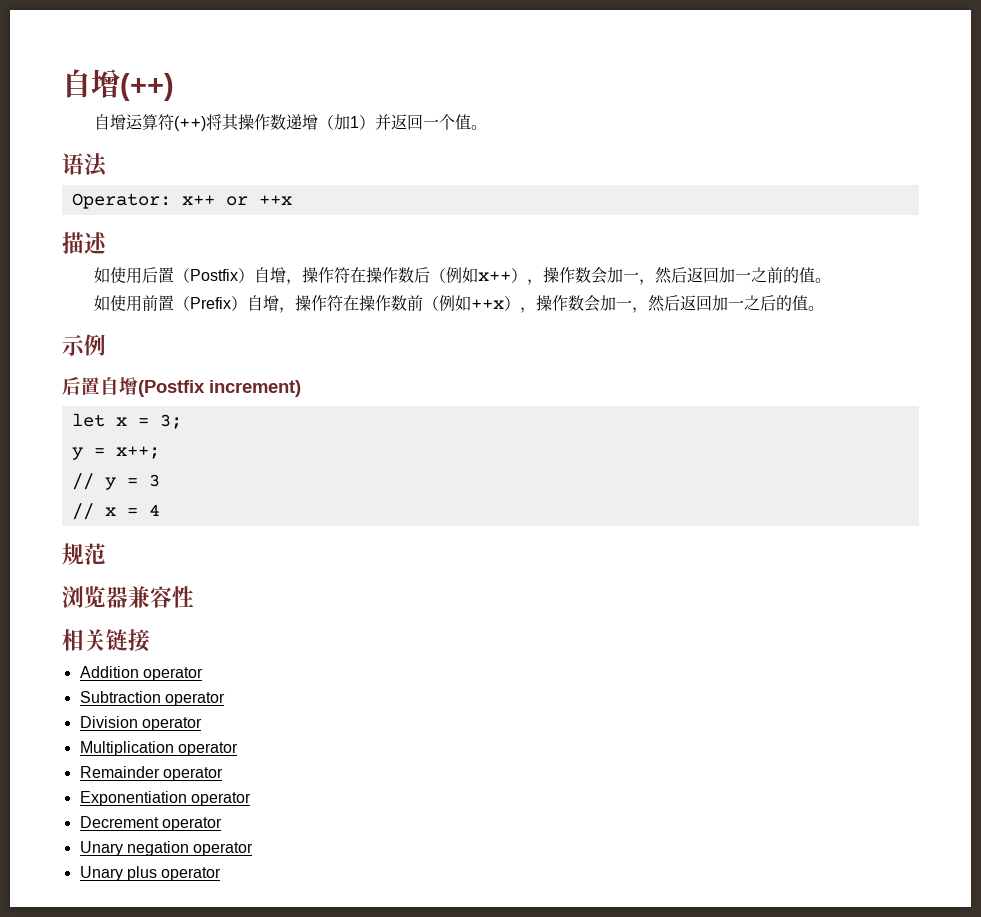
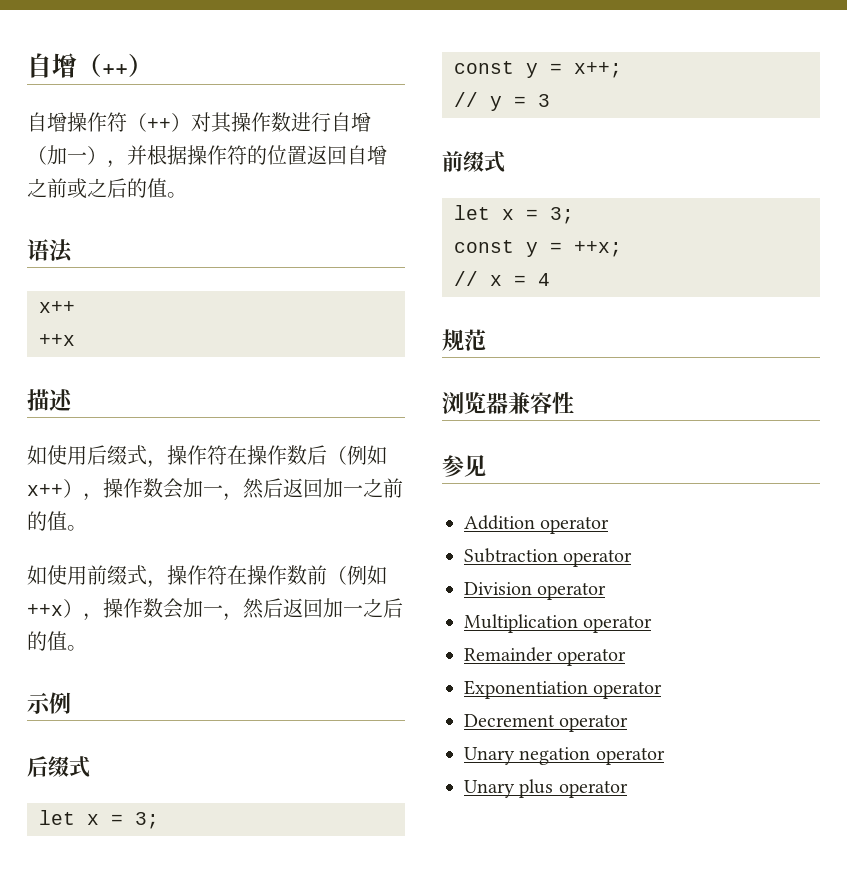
[62,69,174,101] [94,114,456,131] 自增(++) // 自增运算符(++)将其操作数递增（加1）并返回一个 -> [27,53,153,78] [27,112,371,133] [27,145,387,168] [27,178,147,199] 自增（++） // 自增操作符（++）对其操作数进行自增（加一），并根据操作符的位置返回自增之前或之后的
[71,193,248,209] Operator: x++ or -> [39,301,75,313] x++ //
[158,267,287,283] 置（Postfix）自增 -> [107,445,147,465] 缀式
[158,295,280,311] 置（Prefix）自增 -> [107,565,147,585] 缀式
[81,377,301,397] [71,413,182,429] 置自增(Postfix increment) // let x = 3; // -> [48,756,90,778] [39,810,159,829] [454,61,514,74] 缀式 // let x = 3; // const
(160, 480) none -> [442,151,505,173] [454,205,574,224] [454,240,622,257] // 前缀式 // let x = 3; // const y = ++x;
[62,629,150,652] 相关链接 -> [442,455,486,477] 参见

